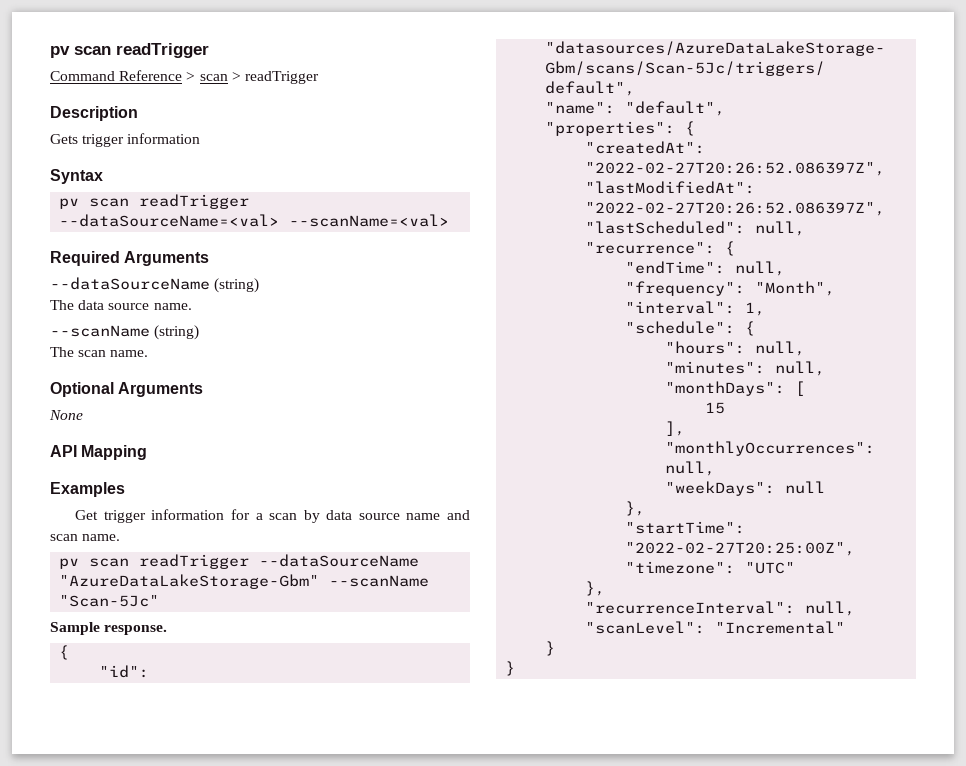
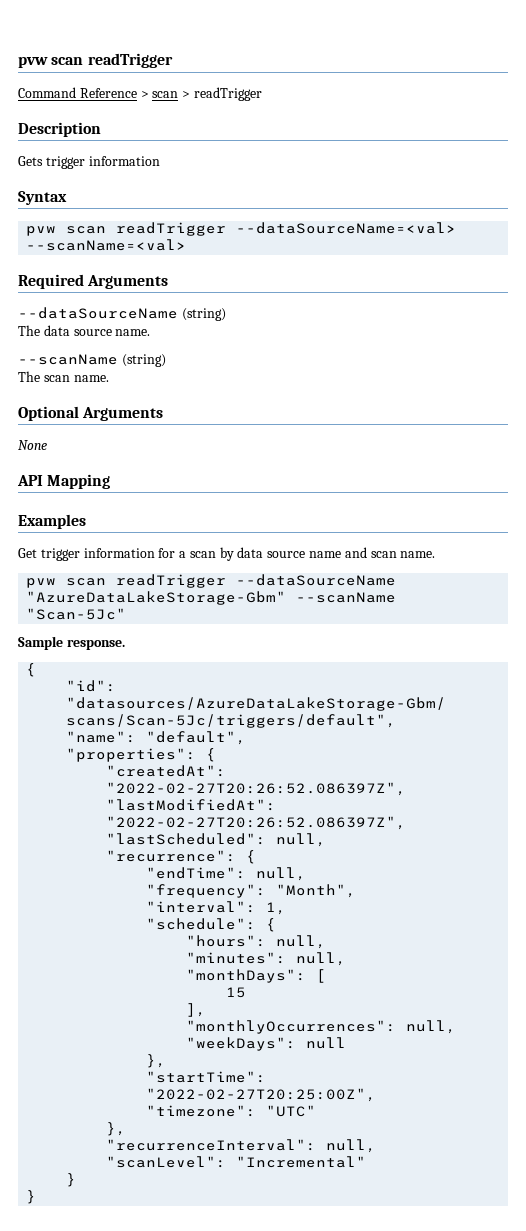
[50,46,70,58] pv -> [18,57,48,68] pvw
[59,198,80,209] pv -> [26,226,57,236] pvw
[59,558,80,569] pv -> [26,578,57,588] pvw

